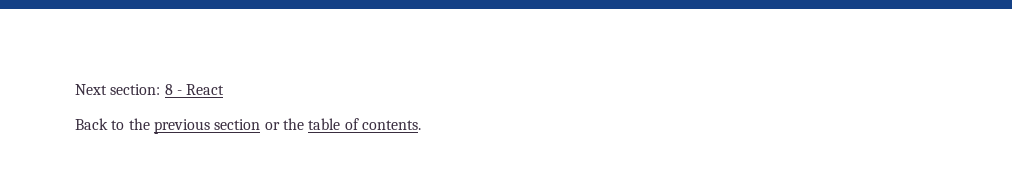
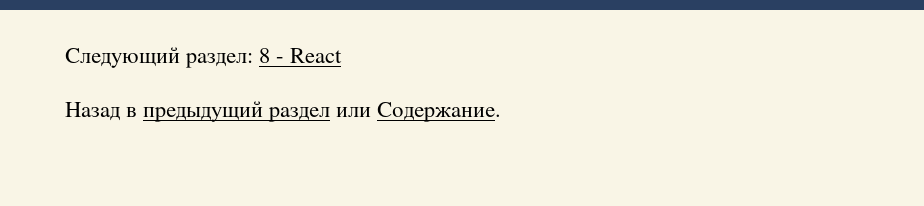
[75,84,161,95] Next section: -> [65,47,254,68] Следующий раздел:
[75,118,421,134] Back to the previous section or the table of contents. -> [65,101,502,122] Назад в предыдущий раздел или Содержание.

